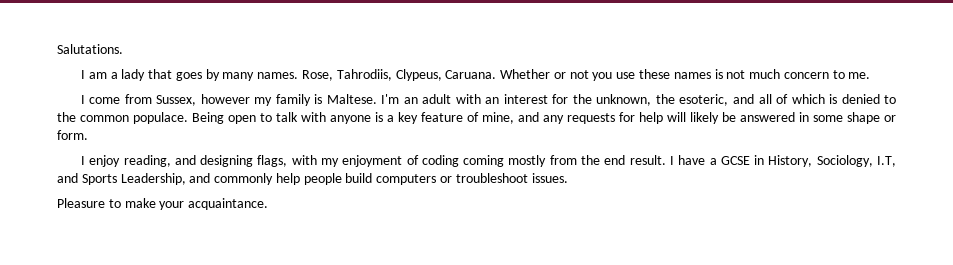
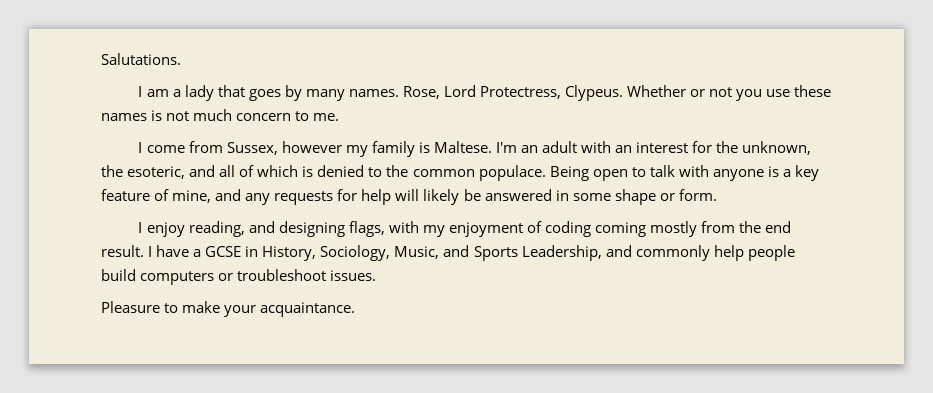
[336,69,497,81] Tahrodiis, Clypeus, Caruana. -> [443,85,624,101] Lord Protectress, Clypeus.
[877,156,897,167] I.T, -> [394,246,440,259] Music,

